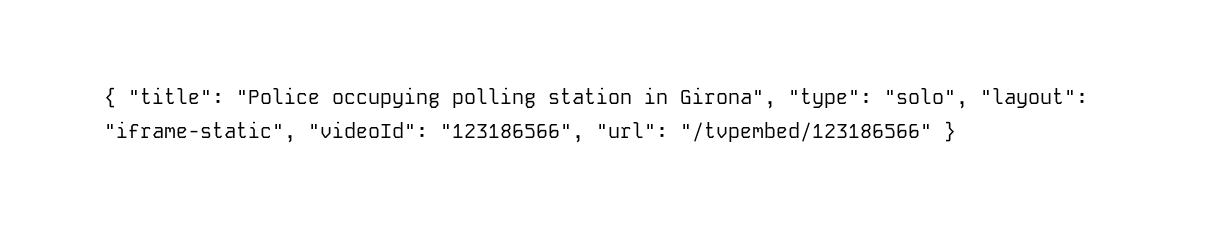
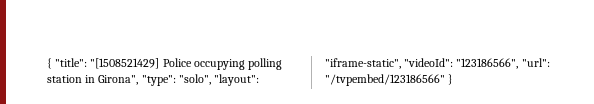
[236,87,320,104] "Police -> [90,58,192,69] "[1508521429] Police

